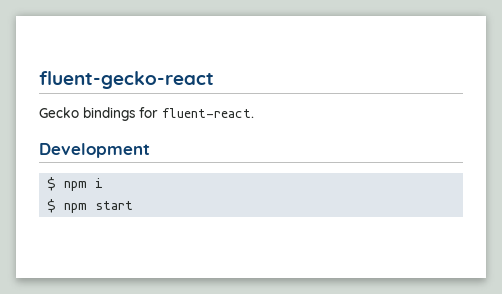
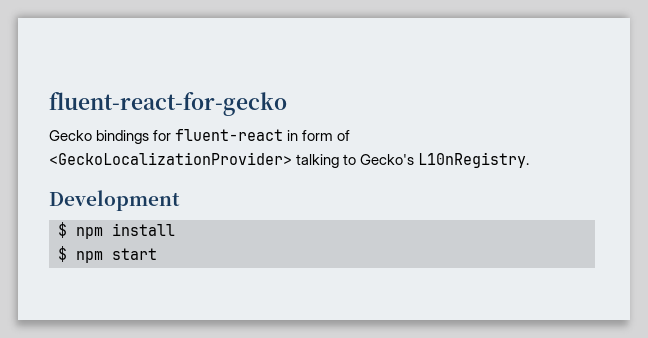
[39,71,214,89] fluent-gecko-react -> [49,92,287,116] fluent-react-for-gecko
[162,108,254,118] fluent-react. -> [175,129,351,141] [49,152,530,168] fluent-react in form of <GeckoLocalizationProvider> talking to Gecko's L10nRegistry.
[95,178,104,188] i -> [112,223,175,236] install

